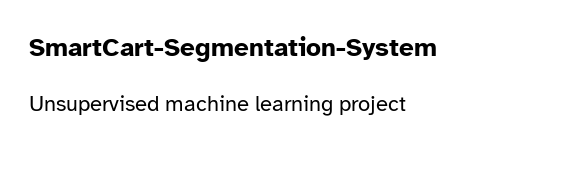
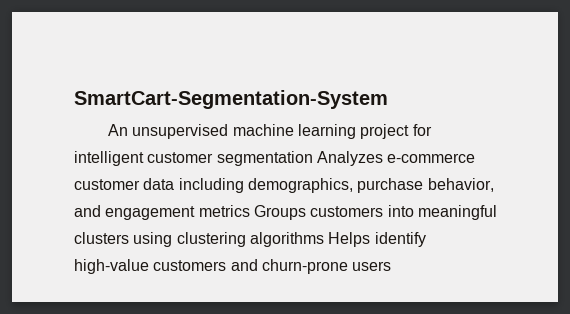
[29,95,159,115] Unsupervised -> [107,124,229,139] An unsupervised
(406, 105) none -> [412,124,432,136] [74,151,476,166] [74,178,494,193] [74,205,497,220] [74,232,426,247] [74,259,392,274] for intelligent customer segmentation Analyzes e-commerce customer data including demographics, purchase behavior, and engagement metrics Groups customers into meaningful clusters using clustering algorithms Helps identify high-value customers and churn-prone users

